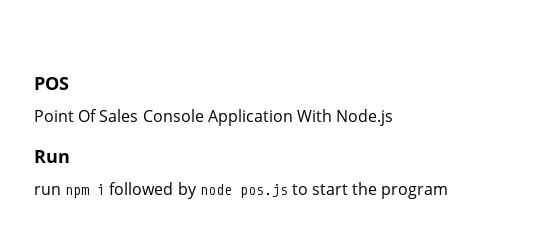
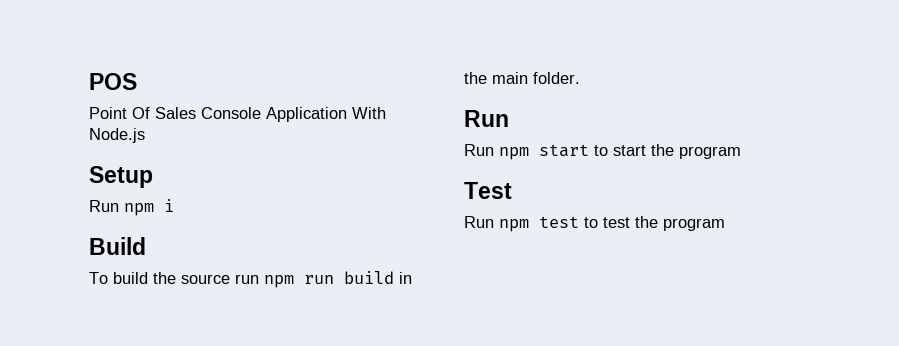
[34,150,70,163] [34,182,349,199] Run // run npm i followed by node pos.js to start -> [89,166,153,188] [89,199,174,216] [89,237,146,255] [89,271,412,288] [464,72,580,84] [464,110,509,127] [464,144,741,160] [464,182,512,199] [464,216,630,232] Setup // Run npm i // Build // To build the source run npm run build in the main folder. // Run // Run npm start to start the program // Test // Run npm test to test

